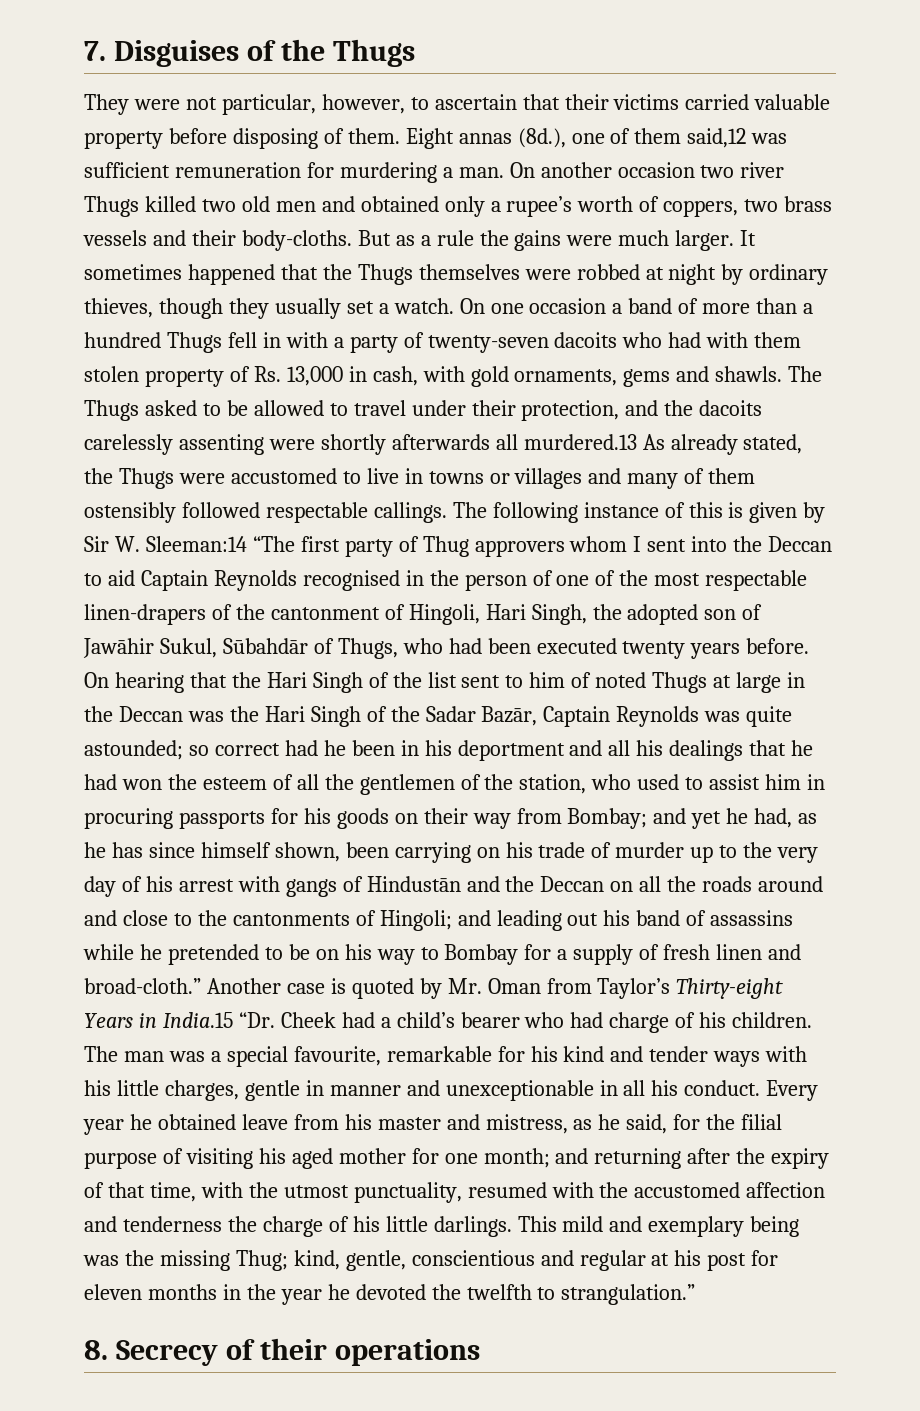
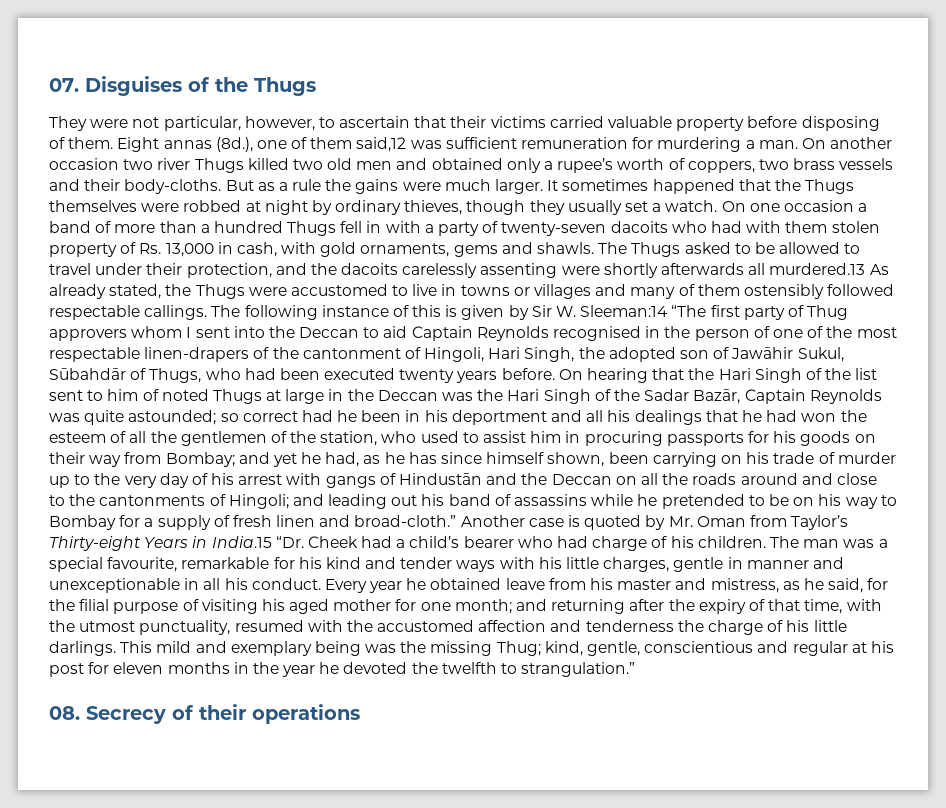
[84,41,106,61] 7. -> [49,78,79,92] 07.
[84,1340,108,1360] 8. -> [49,706,80,720] 08.

